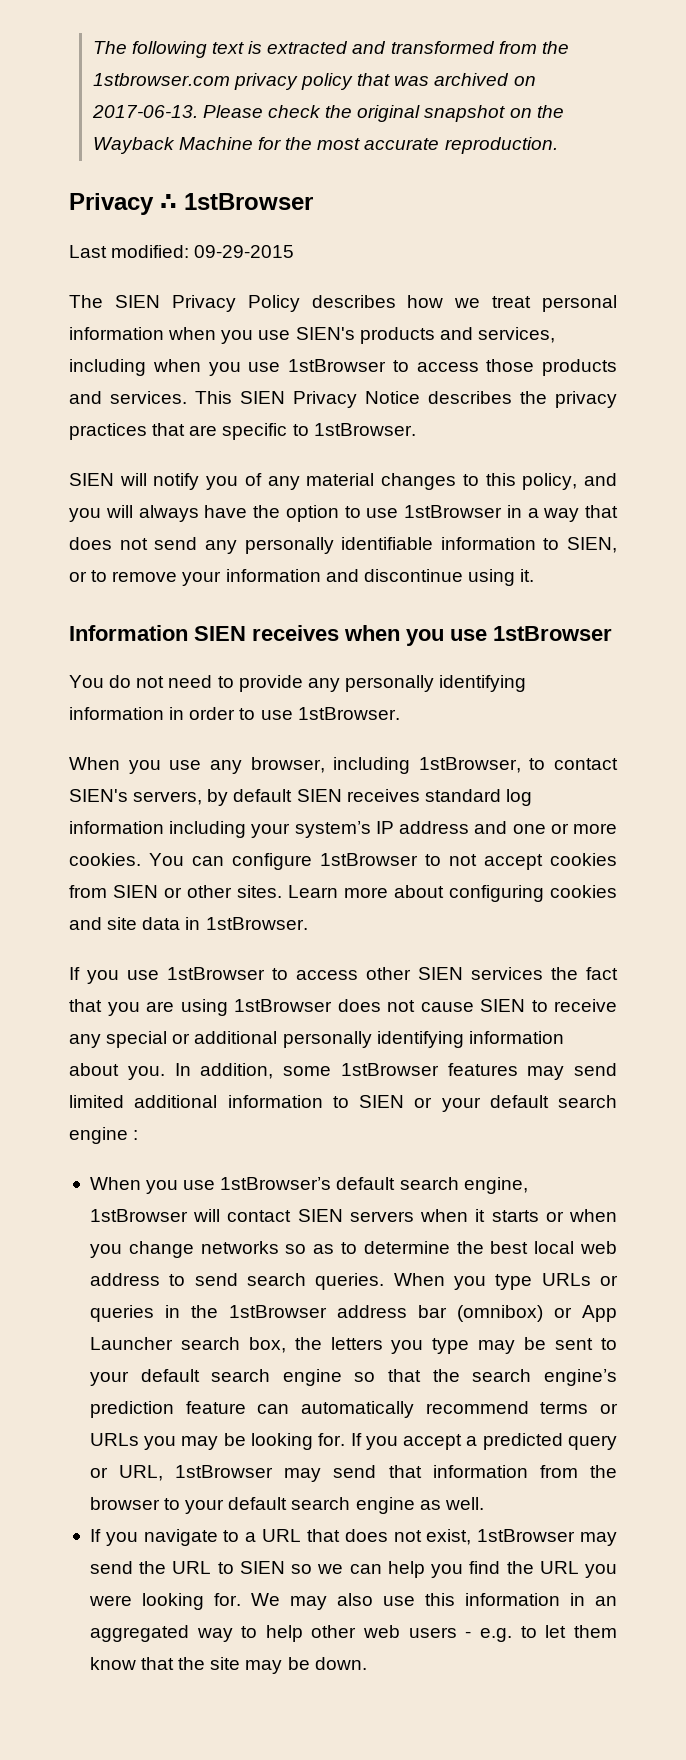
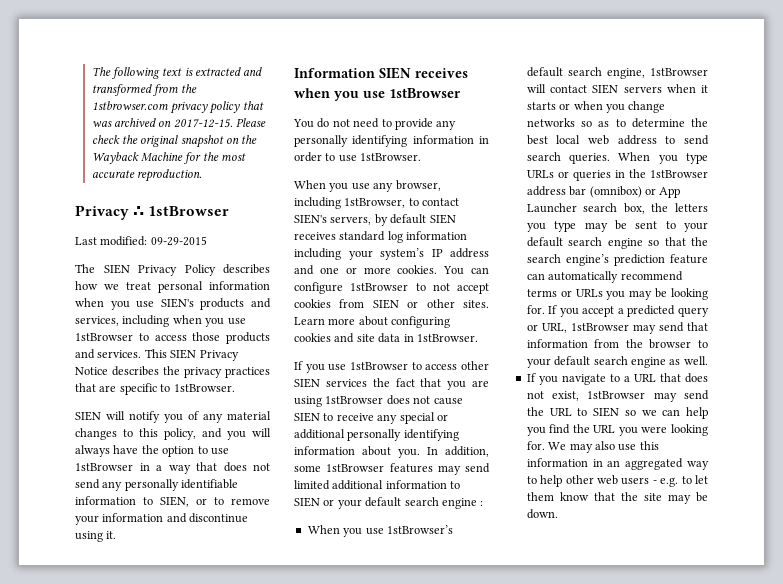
[91,105,198,118] 2017-06-13. -> [173,119,233,128] 2017-12-15.

